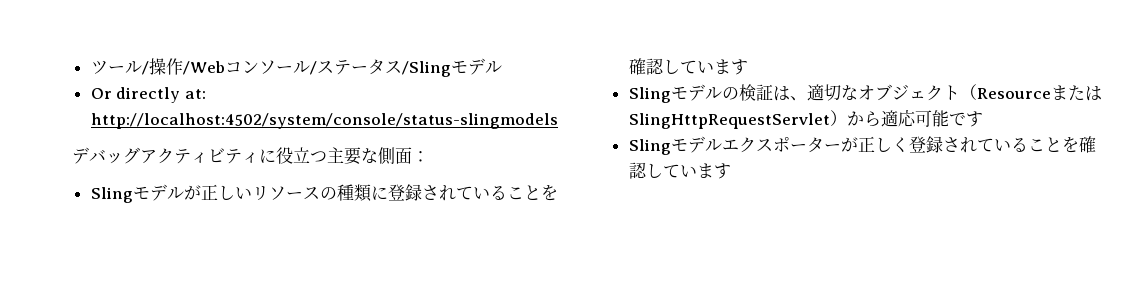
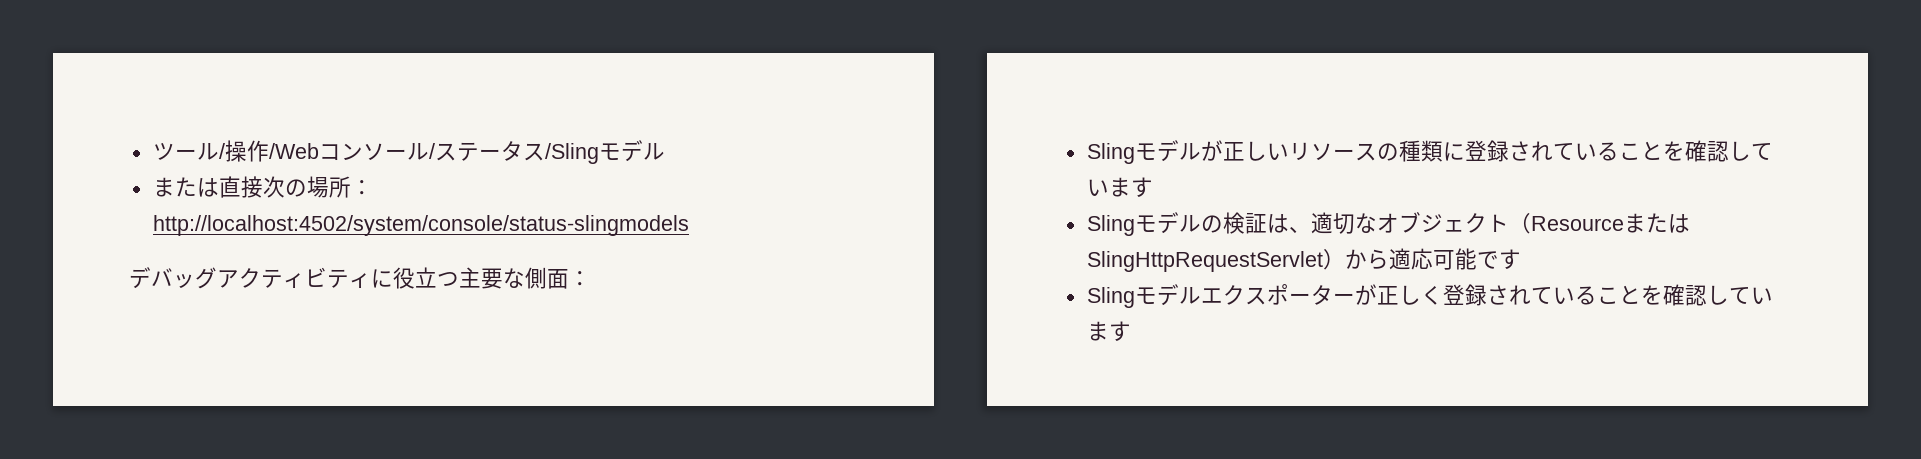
[90,87,206,103] Or directly at: -> [152,176,373,198] または直接次の場所：

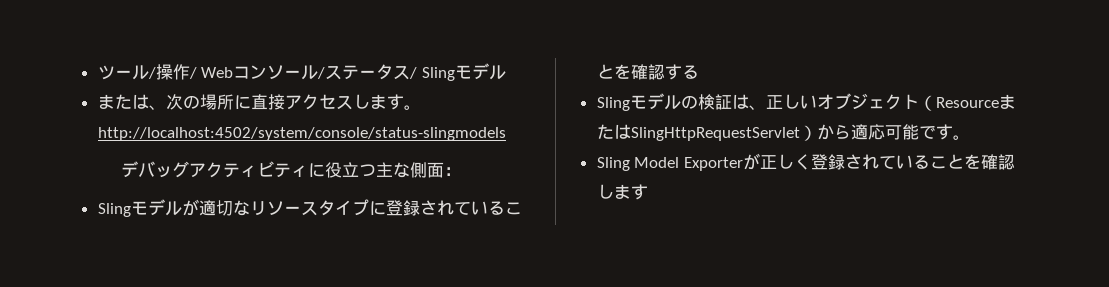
[268,143,319,159] /Web -> [188,67,234,79] / Web
[544,143,599,164] /Sling -> [409,67,455,81] / Sling
[218,176,263,198] 直接 -> [148,105,166,110] 、
[350,180,373,195] ： -> [233,94,421,110] に直接アクセスします。
[481,268,503,289] 要 -> (394, 169) none
[1222,141,1289,161] 正しい -> [198,200,250,216] 適切な
[1376,140,1443,162] の種類 -> [317,199,369,216] タイプ
[1728,141,1773,161] [1086,177,1153,197] しています -> [664,64,699,80] する
[1310,212,1377,234] 適切な -> [765,94,817,109] 正しい
[1086,284,1355,308] // Slingモデルエクスポーター -> [952,135,970,140] [596,157,743,171] 。 // Sling Model Exporter
[1728,287,1773,304] てい -> (614, 191) none

